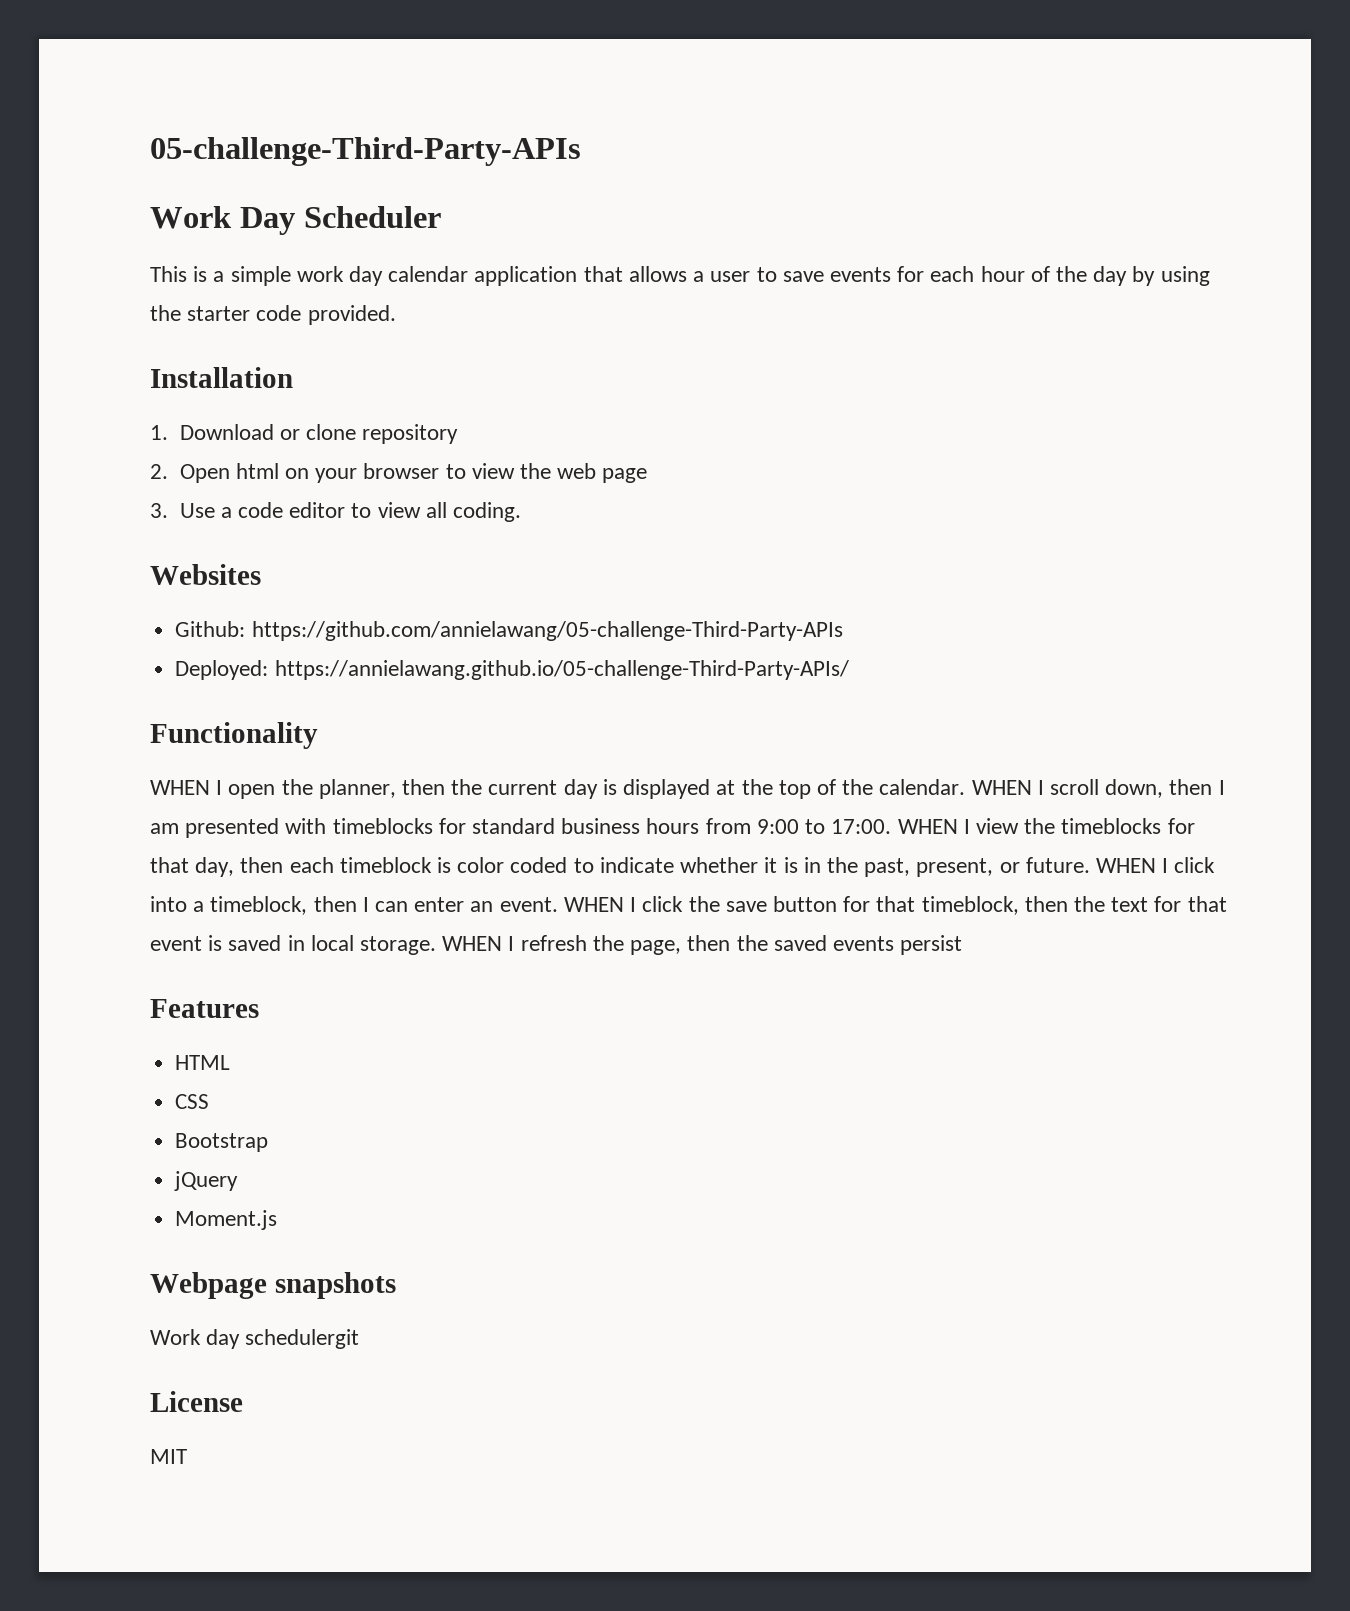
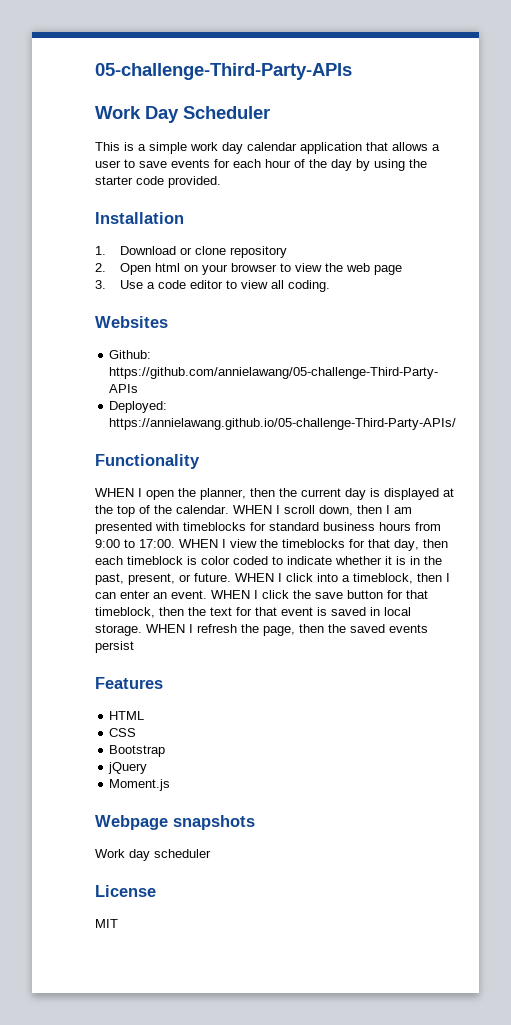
[245,1329,360,1349] schedulergit -> [154,849,211,858] scheduler

